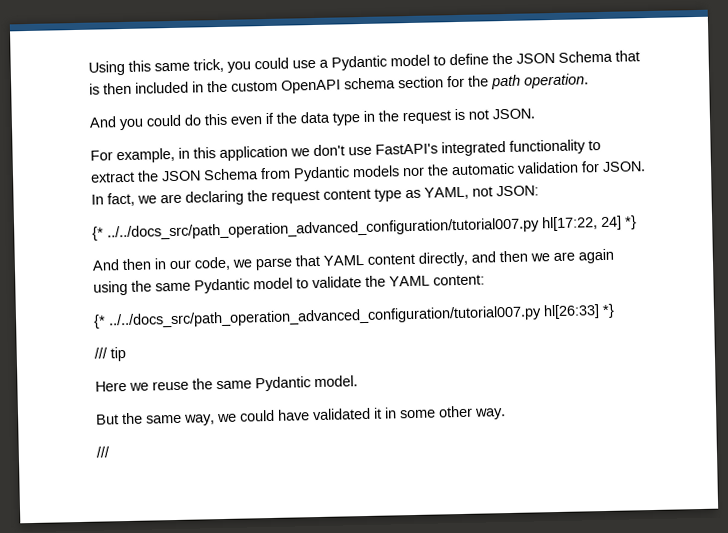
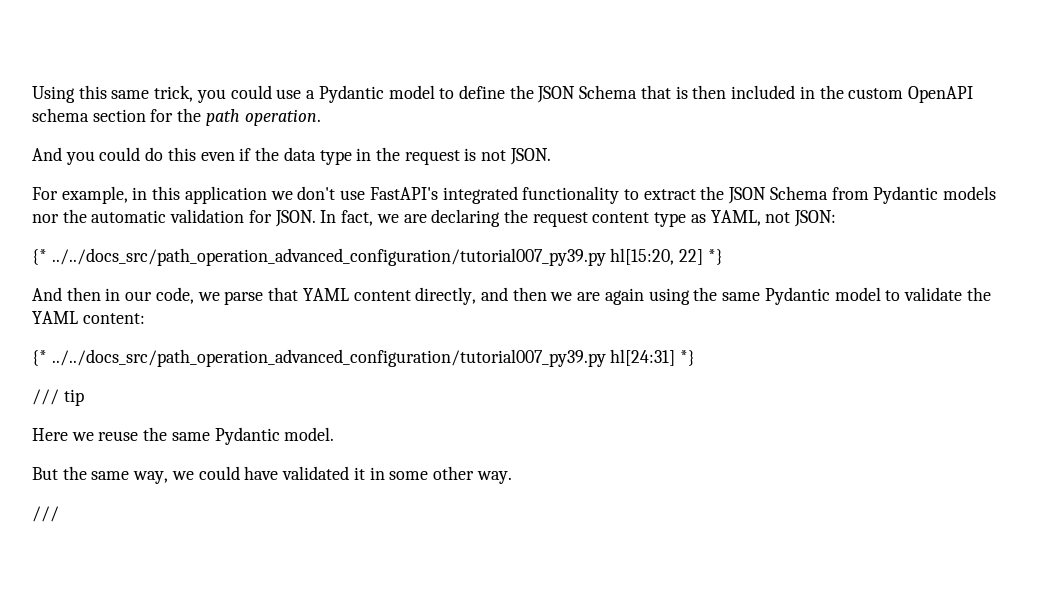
[107,215,622,241] ../../docs_src/path_operation_advanced_configuration/tutorial007.py hl[17:22, 24] -> [51,248,704,266] ../../docs_src/path_operation_advanced_configuration/tutorial007_py39.py hl[15:20, 22]
[108,304,600,329] ../../docs_src/path_operation_advanced_configuration/tutorial007.py hl[26:33] -> [51,349,676,367] ../../docs_src/path_operation_advanced_configuration/tutorial007_py39.py hl[24:31]

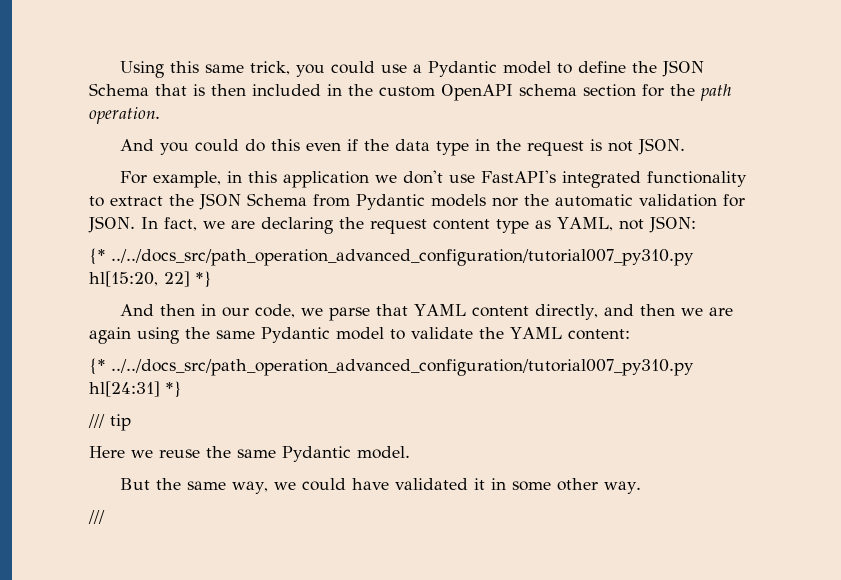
[51,248,606,266] ../../docs_src/path_operation_advanced_configuration/tutorial007_py39.py -> [111,249,694,266] ../../docs_src/path_operation_advanced_configuration/tutorial007_py310.py
[51,349,606,367] ../../docs_src/path_operation_advanced_configuration/tutorial007_py39.py -> [111,359,694,376] ../../docs_src/path_operation_advanced_configuration/tutorial007_py310.py

